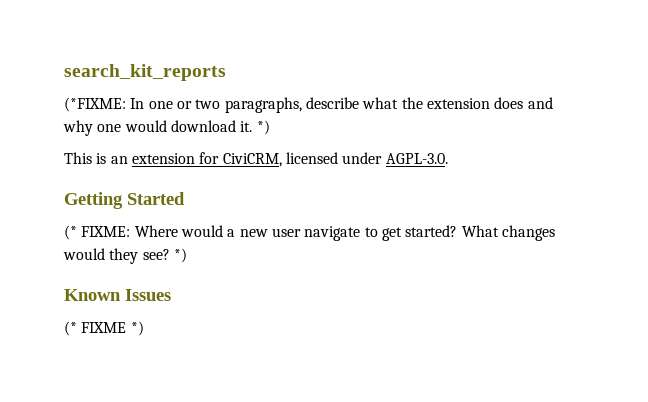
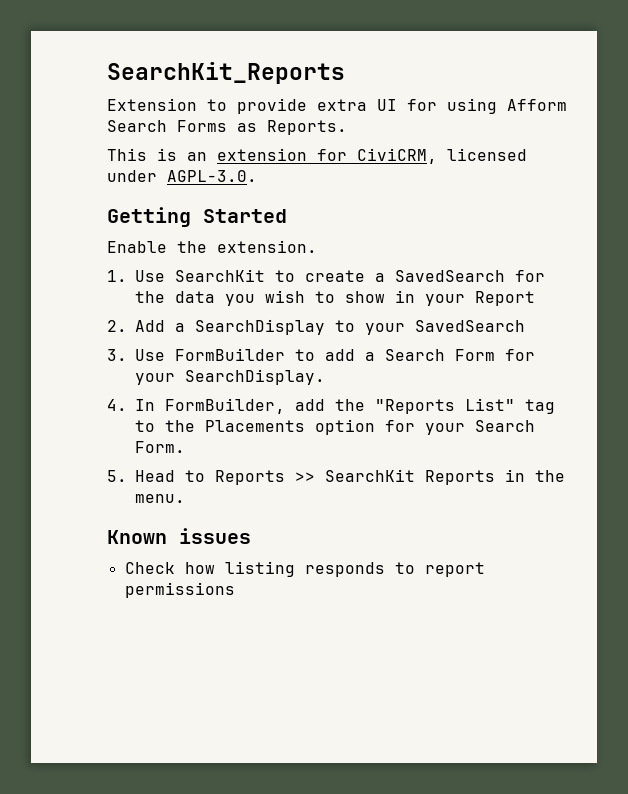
[64,64,226,81] [64,97,553,113] [63,120,270,136] search_kit_reports // (*FIXME: In one or two paragraphs, describe what the extension does and why one would download it. *) -> [107,62,345,84] [107,98,567,114] [107,120,347,135] SearchKit_Reports // Extension to provide extra UI for using Afform Search Forms as Reports.
[64,225,555,241] [63,248,187,264] [64,289,171,301] [64,321,144,336] (* FIXME: Where would a new user navigate to get started? What changes would they see? *) // Known Issues // (* FIXME *) -> [107,240,317,253] [107,269,545,282] [135,290,535,306] [107,319,525,335] [107,348,535,361] [135,369,325,385] [107,398,555,414] [135,419,535,435] [135,441,185,453] [107,469,565,485] [135,494,185,503] [107,528,251,544] [124,561,485,577] [124,582,235,598] Enable the extension. // 1. Use SearchKit to create a SavedSearch for the data you wish to show in your Report // 2. Add a SearchDisplay to your SavedSearch // 3. Use FormBuilder to add a Search Form for your SearchDisplay. // 4. In FormBuilder, add the "Reports List" tag to the Placements option for your Search Form. // 5. Head to Reports >> SearchKit Reports in the menu. // Known issues // Check how listing responds to report permissions

